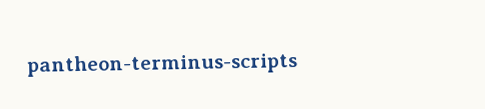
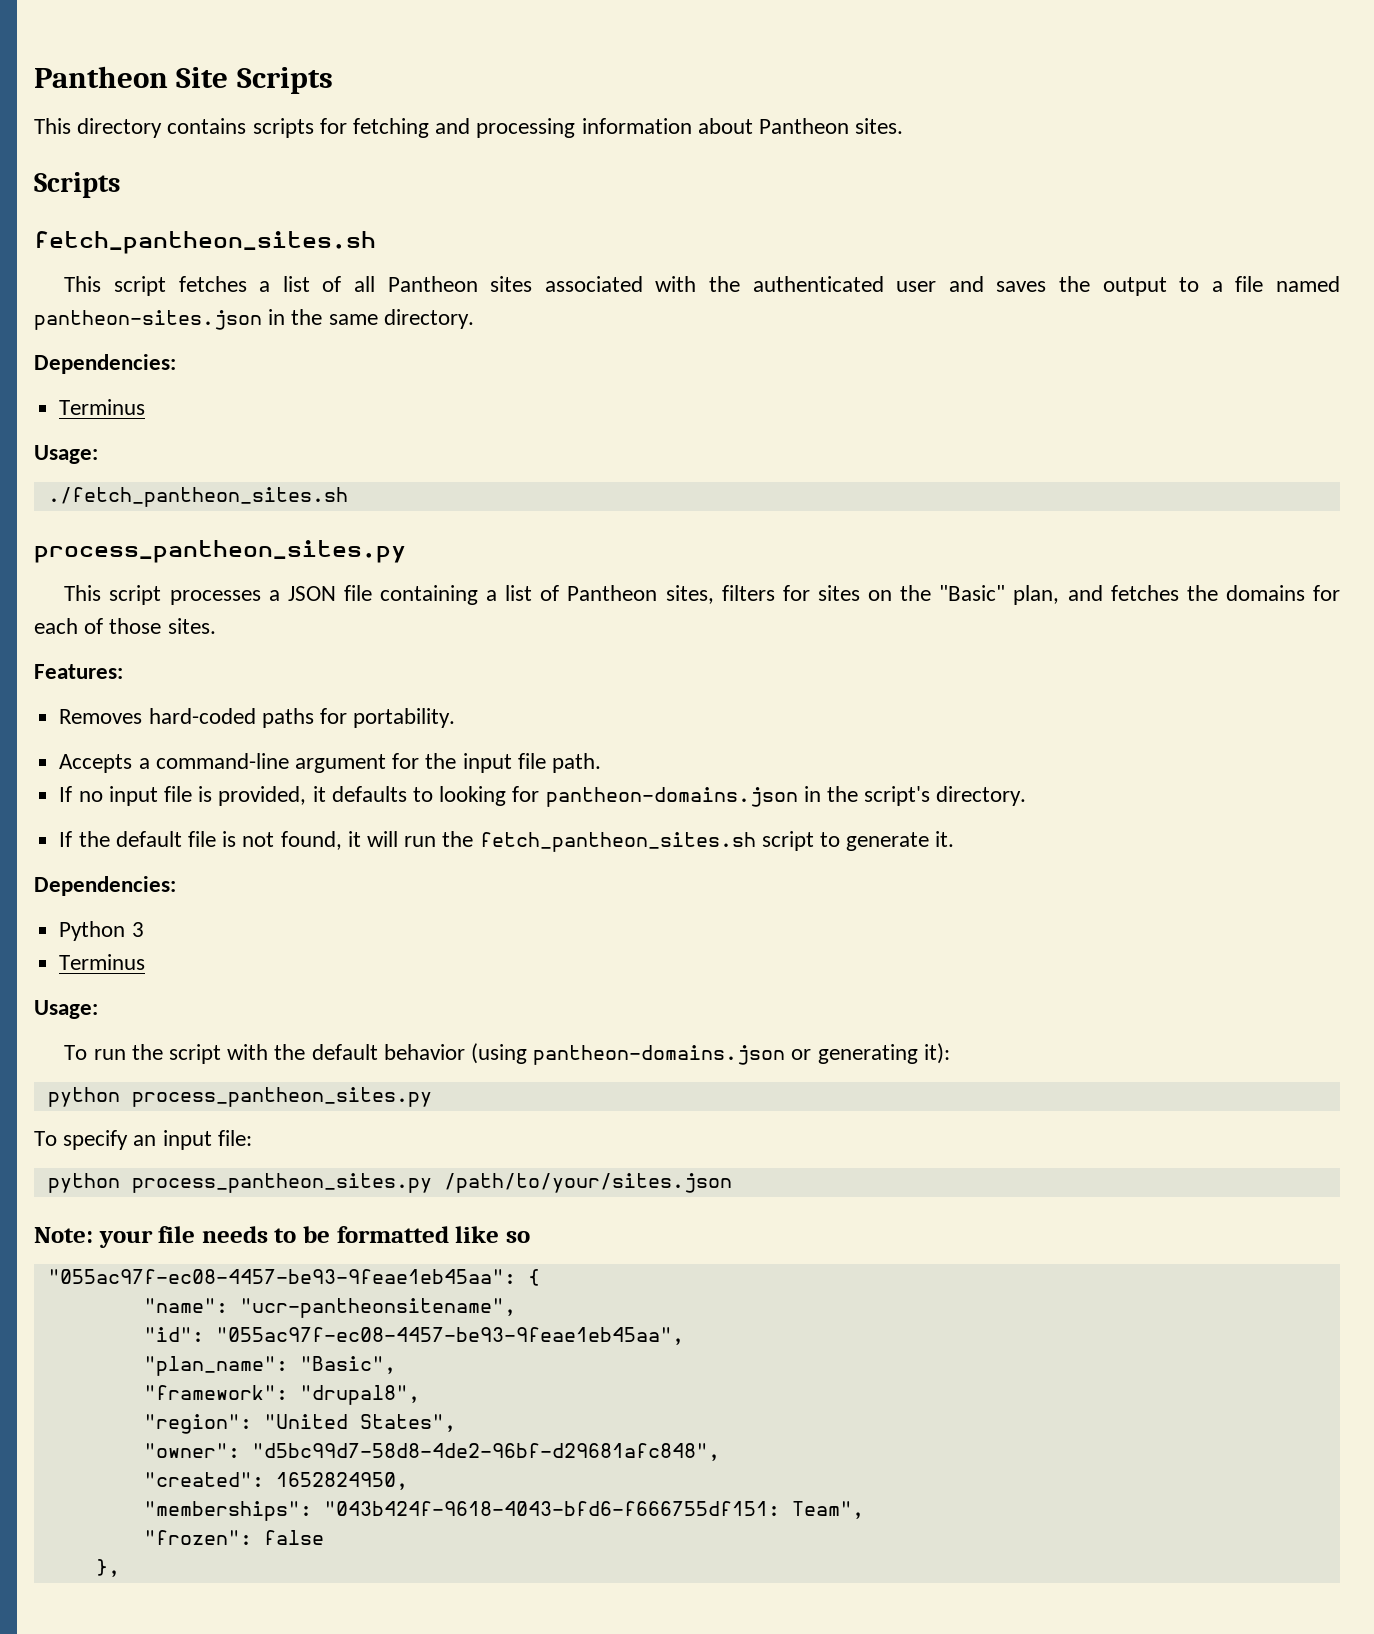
[27,52,298,77] pantheon-terminus-scripts -> [34,66,333,94] [34,118,904,138] [34,172,120,198] [34,231,376,254] [64,276,1341,296] [34,309,474,330] [34,354,176,374] [59,399,146,415] [34,445,98,464] [47,487,348,507] [34,540,406,563] [64,585,1340,605] [34,618,216,634] [34,664,123,679] [59,708,456,728] [59,753,601,773] [59,786,1027,807] [59,831,955,852] [34,876,176,896] [59,921,144,941] [59,954,146,970] [34,1000,98,1019] [64,1043,950,1065] [47,1087,432,1107] [34,1130,252,1150] [47,1173,732,1193] [34,1226,530,1248] [47,1269,540,1286] [143,1298,516,1318] [143,1327,684,1345] [143,1356,396,1376] [143,1385,420,1405] [143,1414,456,1434] [143,1443,720,1461] [143,1472,408,1490] [143,1501,864,1521] [143,1530,324,1545] [95,1559,120,1577] Pantheon Site Scripts // This directory contains scripts for fetching and processing information about Pantheon sites. // Scripts // fetch_pantheon_sites.sh // This script fetches a list of all Pantheon sites associated with the authenticated user and saves the output to a file named pantheon-sites.json in the same directory. // Dependencies: // Terminus // Usage: // ./fetch_pantheon_sites.sh // process_pantheon_sites.py // This script processes a JSON file containing a list of Pantheon sites, filters for sites on the "Basic" plan, and fetches the domains for each of those sites. // Features: // Removes hard-coded paths for portability. // Accepts a command-line argument for the input file path. // If no input file is provided, it defaults to looking for pantheon-domains.json in the script's directory. // If the default file is not found, it will run the fetch_pantheon_sites.sh script to generate it. // Dependencies: // Python 3 // Terminus // Usage: // To run the script with the default behavior (using pantheon-domains.json or generating it): // python process_pantheon_sites.py // To specify an input file: // python process_pantheon_sites.py /path/to/your/sites.json // Note: your file needs to be formatted like so // "055ac97f-ec08-4457-be93-9feae1eb45aa": { // "name": "ucr-pantheonsitename", // "id": "055ac97f-ec08-4457-be93-9feae1eb45aa", // "plan_name": "Basic", // "framework": "drupal8", // "region": "United States", // "owner": "d5bc99d7-58d8-4de2-96bf-d29681afc848", // "created": 1652824950, // "memberships": "043b424f-9618-4043-bfd6-f666755df151: Team", // "frozen": false // },

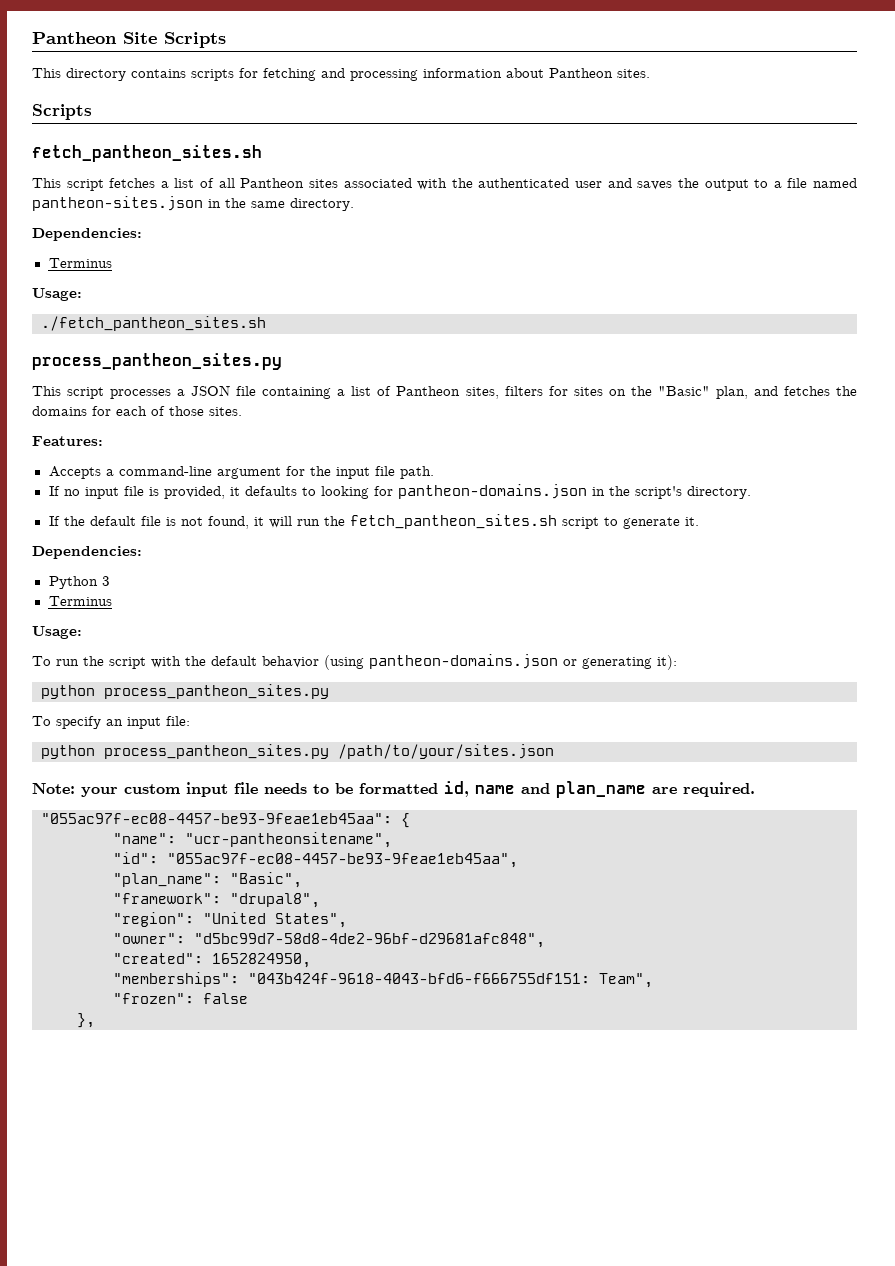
[59,708,456,728] // Removes hard-coded paths for portability. -> (103, 441) none
(153, 1239) none -> [124,782,228,797] custom input
[455,1226,530,1243] like so -> [444,781,755,798] id, name and plan_name are required.

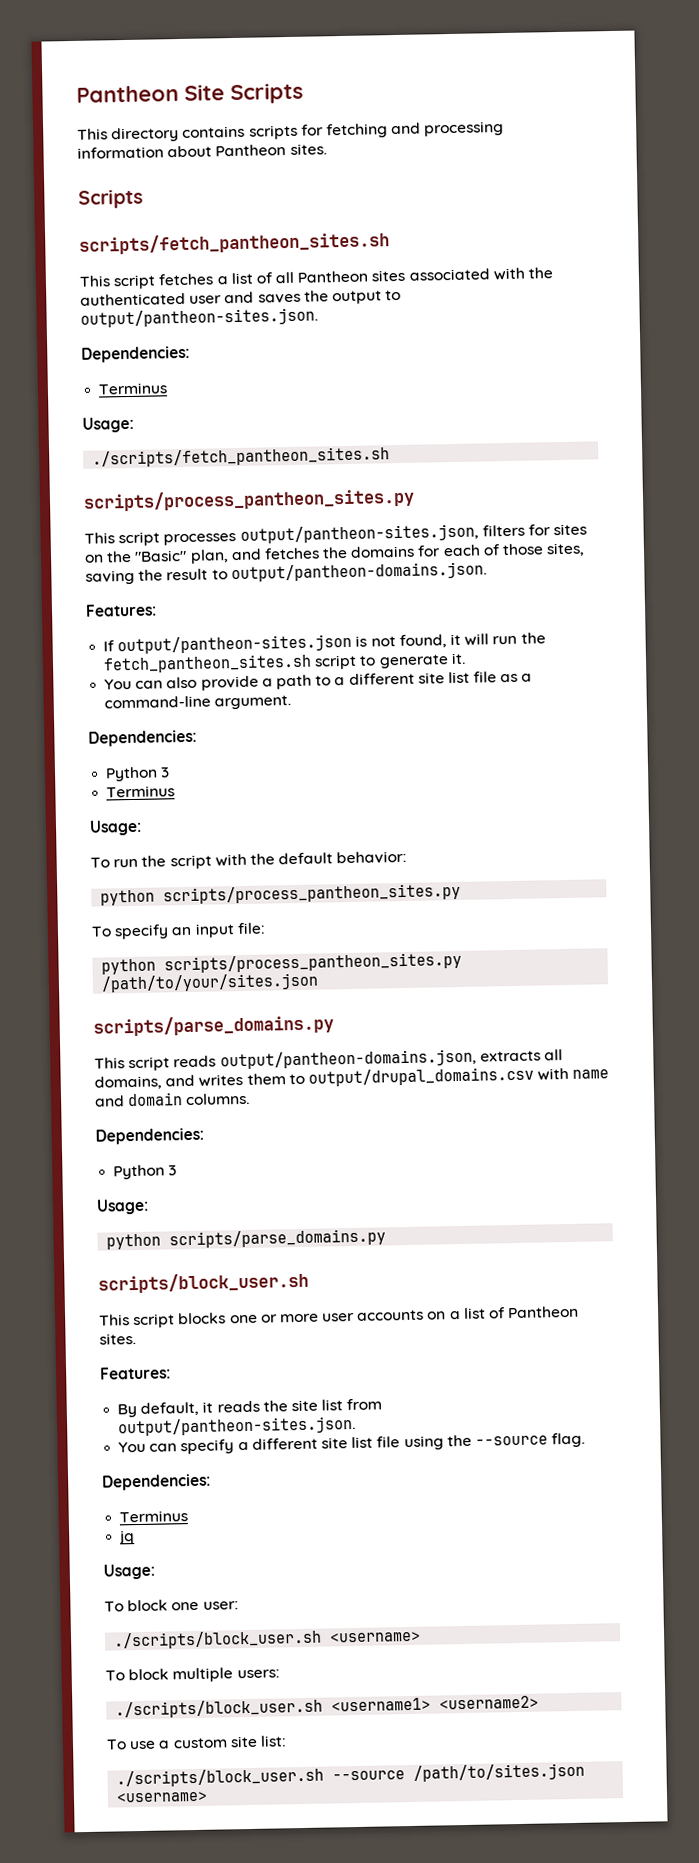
[32,145,262,162] fetch_pantheon_sites.sh -> [79,231,390,255] scripts/fetch_pantheon_sites.sh
[773,178,857,188] [32,196,354,211] a file named pantheon-sites.json in the same directory. -> [80,307,318,328] output/pantheon-sites.json.
[41,316,266,331] [32,353,282,370] ./fetch_pantheon_sites.sh // process_pantheon_sites.py -> [92,446,391,468] [83,487,415,512] ./scripts/fetch_pantheon_sites.sh // scripts/process_pantheon_sites.py
[177,385,499,399] a JSON file containing a list of Pantheon sites, -> [239,523,479,544] output/pantheon-sites.json,
[209,407,242,416] [32,436,103,446] [48,466,434,479] [48,484,751,499] [48,516,161,526] sites. // Features: // Accepts a command-line argument for the input file path. // If no input file is provided, it defaults to looking for pantheon-domains.json in the script's directory. // If the default file -> [546,542,586,557] [85,561,487,585] [85,603,157,617] [103,633,353,655] sites, saving the result to output/pantheon-domains.json. // Features: // If output/pantheon-sites.json
(699, 521) none -> [104,671,533,691] [104,695,292,710] // You can also provide a path to a different site list file as a command-line argument.
[262,654,677,670] [41,684,329,699] behavior (using pantheon-domains.json or generating it): // python process_pantheon_sites.py -> [336,850,408,865] [100,882,462,906] behavior: // python scripts/process_pantheon_sites.py
[104,744,329,759] process_pantheon_sites.py -> [164,951,463,974] scripts/process_pantheon_sites.py
[32,781,755,798] [41,813,410,828] [113,832,392,848] [113,852,518,868] [113,872,302,888] [113,893,320,908] [113,912,347,928] [113,933,545,948] [113,953,311,968] [113,972,653,988] [113,993,248,1004] [77,1013,95,1028] Note: your custom input file needs to be formatted id, name and plan_name are required. // "055ac97f-ec08-4457-be93-9feae1eb45aa": { // "name": "ucr-pantheonsitename", // "id": "055ac97f-ec08-4457-be93-9feae1eb45aa", // "plan_name": "Basic", // "framework": "drupal8", // "region": "United States", // "owner": "d5bc99d7-58d8-4de2-96bf-d29681afc848", // "created": 1652824950, // "memberships": "043b424f-9618-4043-bfd6-f666755df151: Team", // "frozen": false // }, -> [93,1014,334,1037] [94,1048,563,1072] [94,1066,610,1090] [94,1092,251,1107] [95,1127,204,1145] [113,1164,178,1180] [96,1198,149,1215] [106,1228,387,1250] [98,1271,309,1294] [99,1305,580,1329] [99,1333,136,1345] [100,1366,171,1380] [117,1398,383,1418] [118,1415,357,1437] [118,1432,586,1455] [102,1473,211,1491] [119,1510,189,1523] [119,1530,136,1545] [103,1563,155,1580] [104,1599,239,1612] [113,1629,422,1650] [105,1667,280,1683] [115,1695,540,1719] [106,1735,287,1750] [116,1762,586,1788] [116,1791,209,1803] scripts/parse_domains.py // This script reads output/pantheon-domains.json, extracts all domains, and writes them to output/drupal_domains.csv with name and domain columns. // Dependencies: // Python 3 // Usage: // python scripts/parse_domains.py // scripts/block_user.sh // This script blocks one or more user accounts on a list of Pantheon sites. // Features: // By default, it reads the site list from output/pantheon-sites.json. // You can specify a different site list file using the --source flag. // Dependencies: // Terminus // jq // Usage: // To block one user: // ./scripts/block_user.sh <username> // To block multiple users: // ./scripts/block_user.sh <username1> <username2> // To use a custom site list: // ./scripts/block_user.sh --source /path/to/sites.json <username>

